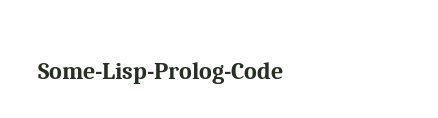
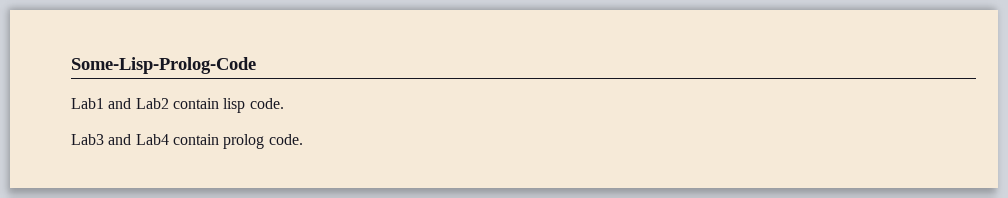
(283, 73) none -> [71,98,284,113] [71,134,303,149] // Lab1 and Lab2 contain lisp code. // Lab3 and Lab4 contain prolog code.

